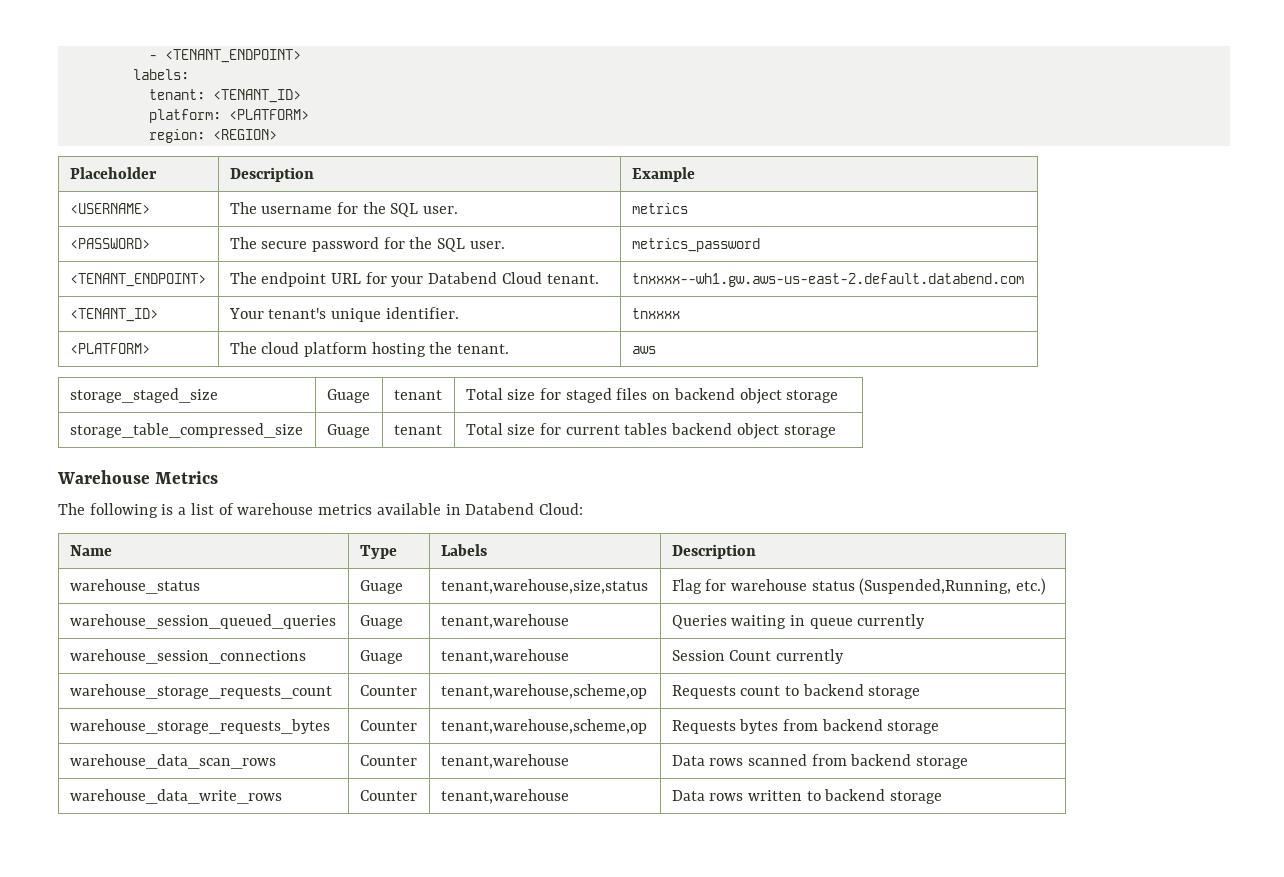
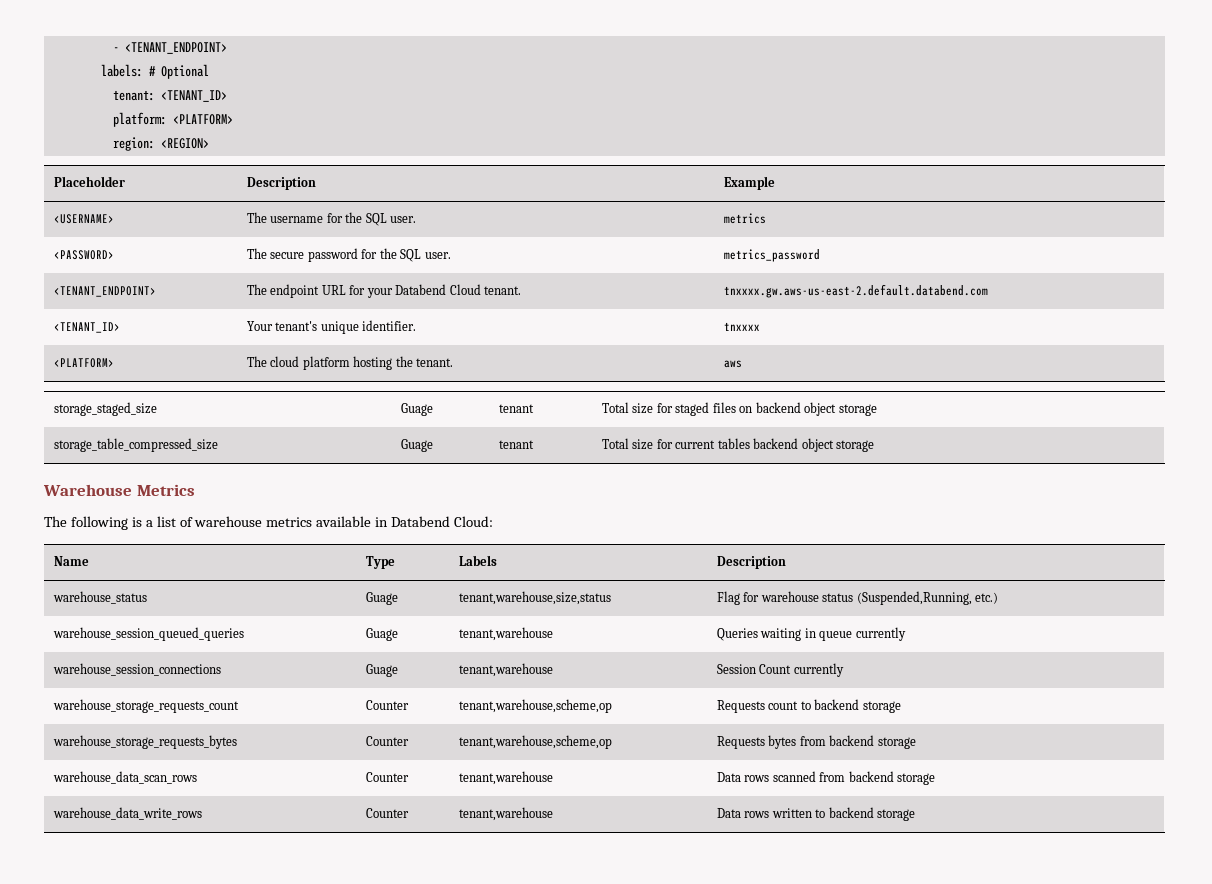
(189, 74) none -> [148,64,209,79] # Optional
[631,273,1024,287] tnxxxx--wh1.gw.aws-us-east-2.default.databend.com -> [723,284,988,298] tnxxxx.gw.aws-us-east-2.default.databend.com

